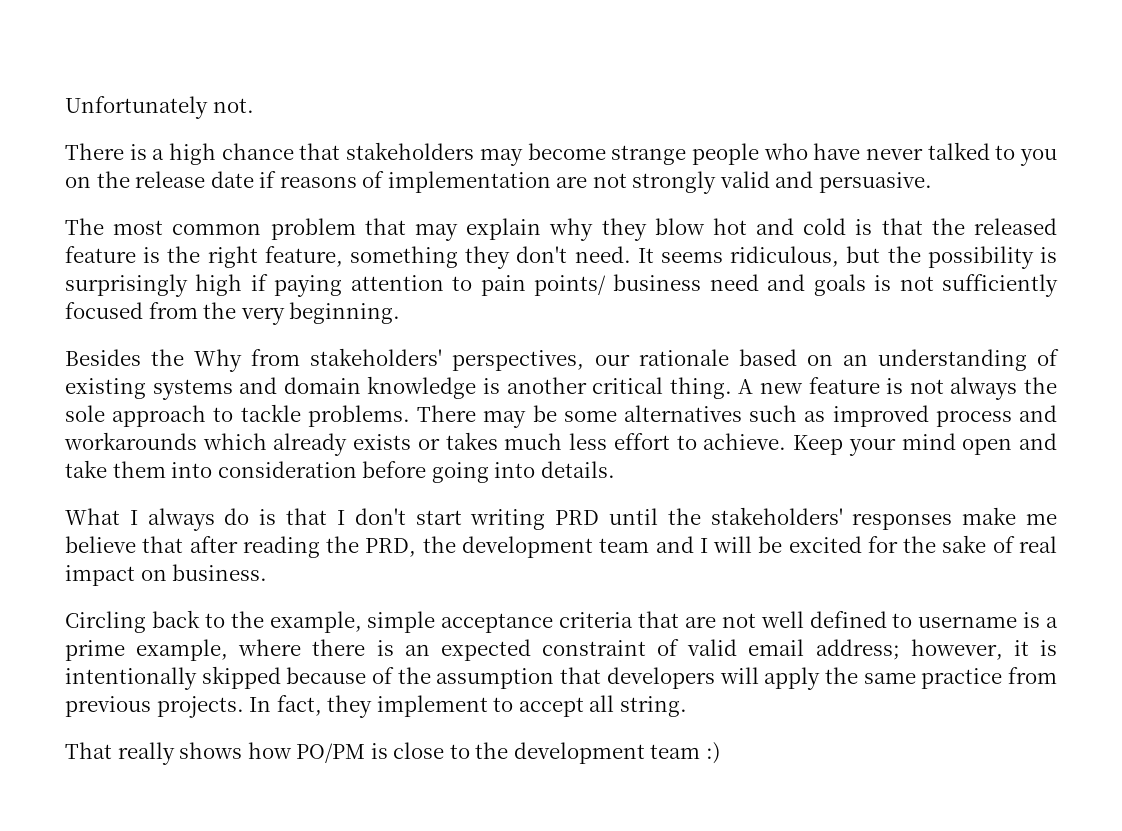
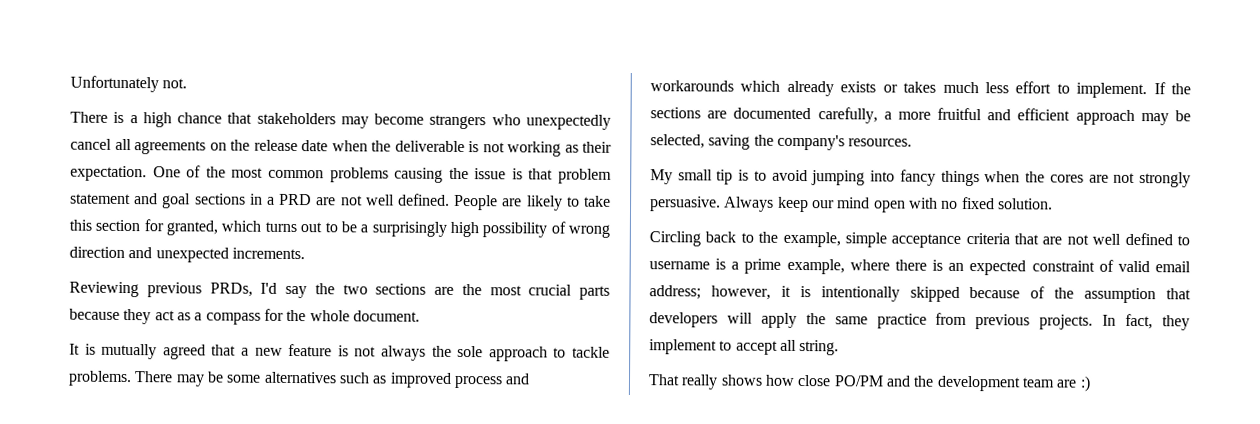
[611,142,1057,166] [65,171,932,194] [65,218,1057,241] [65,246,1058,269] [65,274,1058,297] [65,302,401,325] [65,348,1060,372] [65,376,754,400] strange people who have never talked to you on the release date if reasons of implementation are not strongly valid and persuasive. // The most common problem that may explain why they blow hot and cold is that the released feature is the right feature, something they don't need. It seems ridiculous, but the possibility is surprisingly high if paying attention to pain points/ business need and goals is not sufficiently focused from the very beginning. // Besides the Why from stakeholders' perspectives, our rationale based on an understanding of existing systems and domain knowledge is another critical thing. A -> [429,114,611,130] [70,138,612,157] [70,165,612,184] [70,193,611,211] [69,219,610,238] [69,246,305,263] [69,281,610,300] [69,308,420,325] [69,343,249,360] strangers who unexpectedly cancel all agreements on the release date when the deliverable is not working as their expectation. One of the most common problems causing the issue is that problem statement and goal sections in a PRD are not well defined. People are likely to take this section for granted, which turns out to be a surprisingly high possibility of wrong direction and unexpected increments. // Reviewing previous PRDs, I'd say the two sections are the most crucial parts because they act as a compass for the whole document. // It is mutually agreed that a
[703,433,1058,456] [65,460,615,483] [65,507,1057,531] [65,535,1058,558] [65,564,268,586] achieve. Keep your mind open and take them into consideration before going into details. // What I always do is that I don't start writing PRD until the stakeholders' responses make me believe that after reading the PRD, the development team and I will be excited for the sake of real impact on business. -> [1076,82,1191,99] [650,107,1191,126] [650,134,913,151] [650,169,1192,188] [650,196,1053,213] implement. If the sections are documented carefully, a more fruitful and efficient approach may be selected, saving the company's resources. // My small tip is to avoid jumping into fancy things when the cores are not strongly persuasive. Always keep our mind open with no fixed solution.
[296,742,701,764] PO/PM is close to the development team -> [797,375,1078,392] close PO/PM and the development team are

